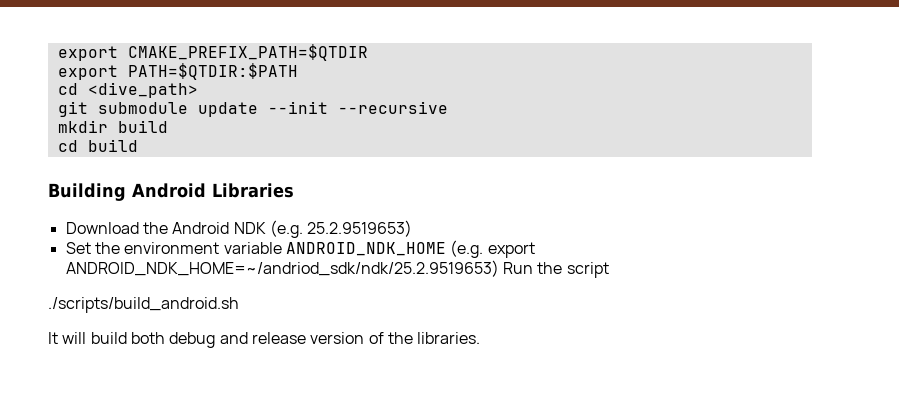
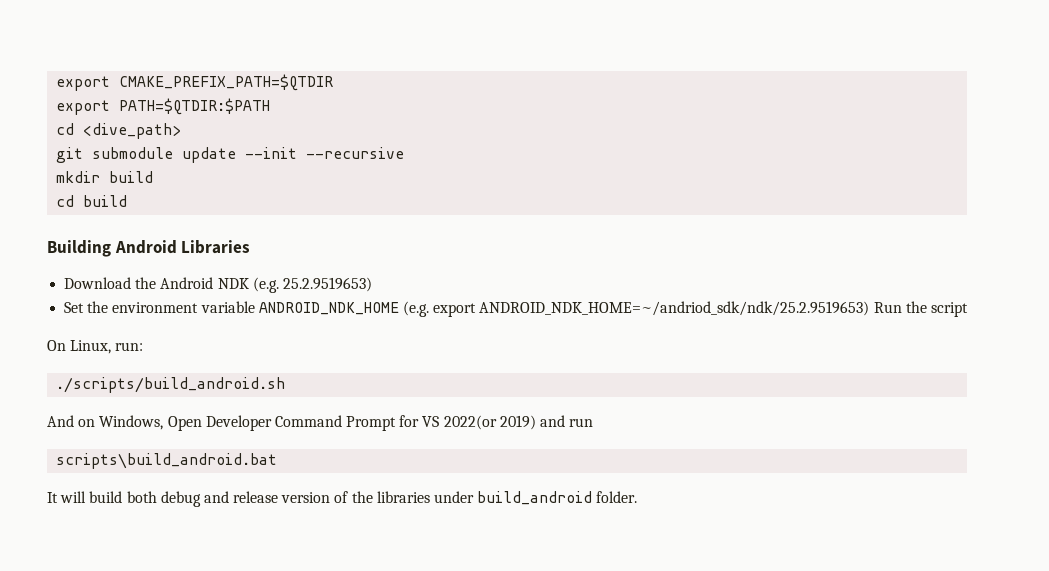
[48,297,239,313] ./scripts/build_android.sh -> [47,340,144,354] [56,377,286,393] [47,415,594,431] [56,453,278,469] On Linux, run: // ./scripts/build_android.sh // And on Windows, Open Developer Command Prompt for VS 2022(or 2019) and run // scripts\build_android.bat
[417,332,481,344] libraries. -> [376,491,638,505] libraries under build_android folder.

